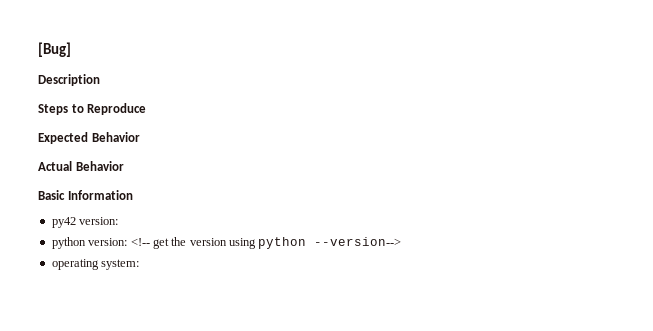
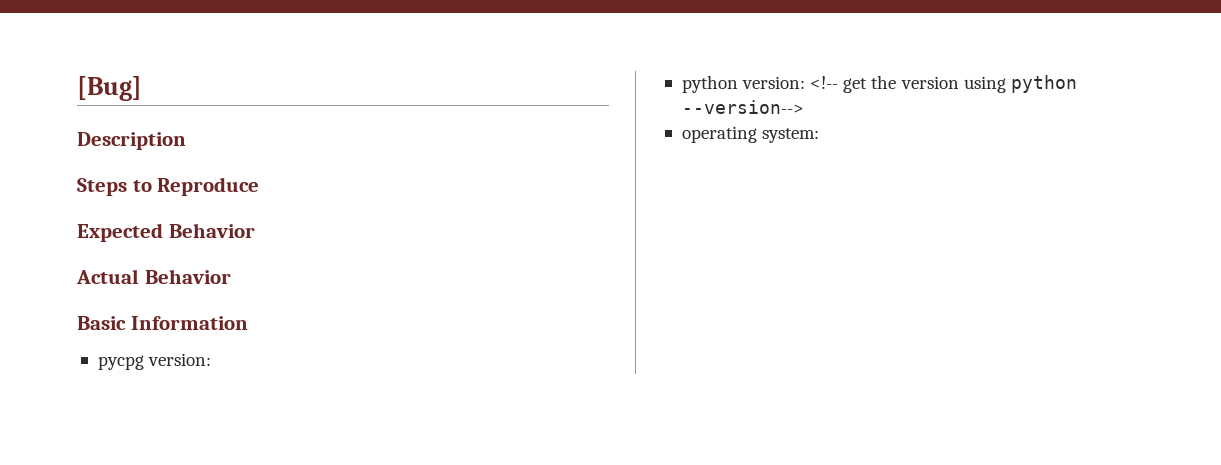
[51,217,76,228] py42 -> [97,355,144,370] pycpg

